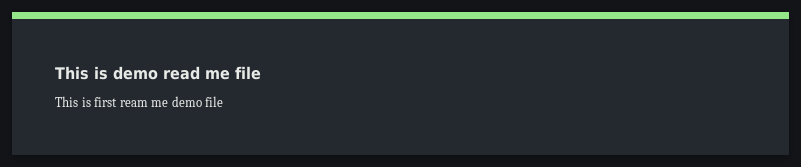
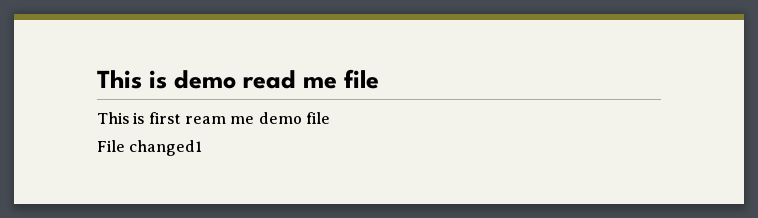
(224, 101) none -> [97,140,203,156] // File changed1

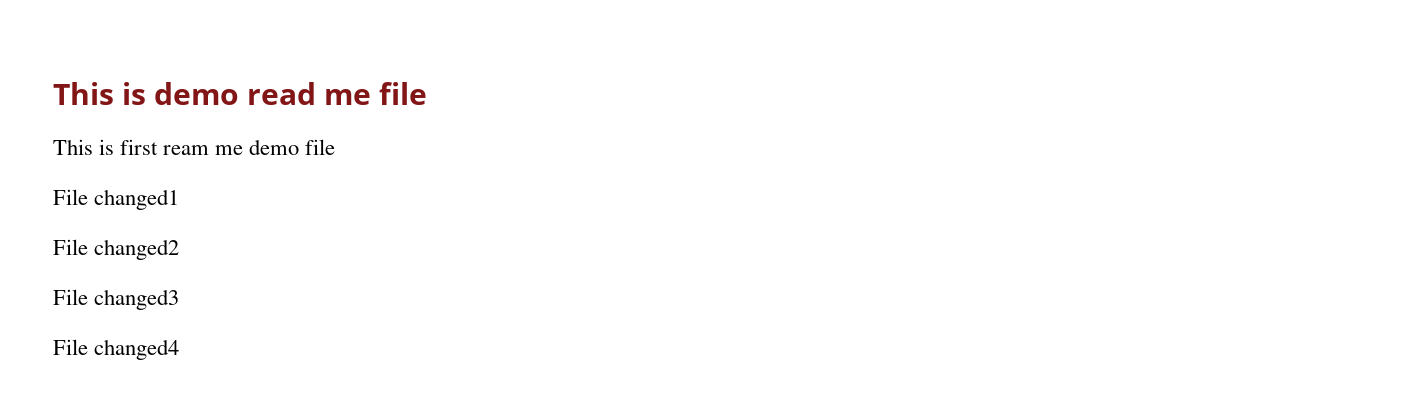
(203, 148) none -> [53,239,180,260] [53,289,180,310] [53,339,180,360] // File changed2 // File changed3 // File changed4

